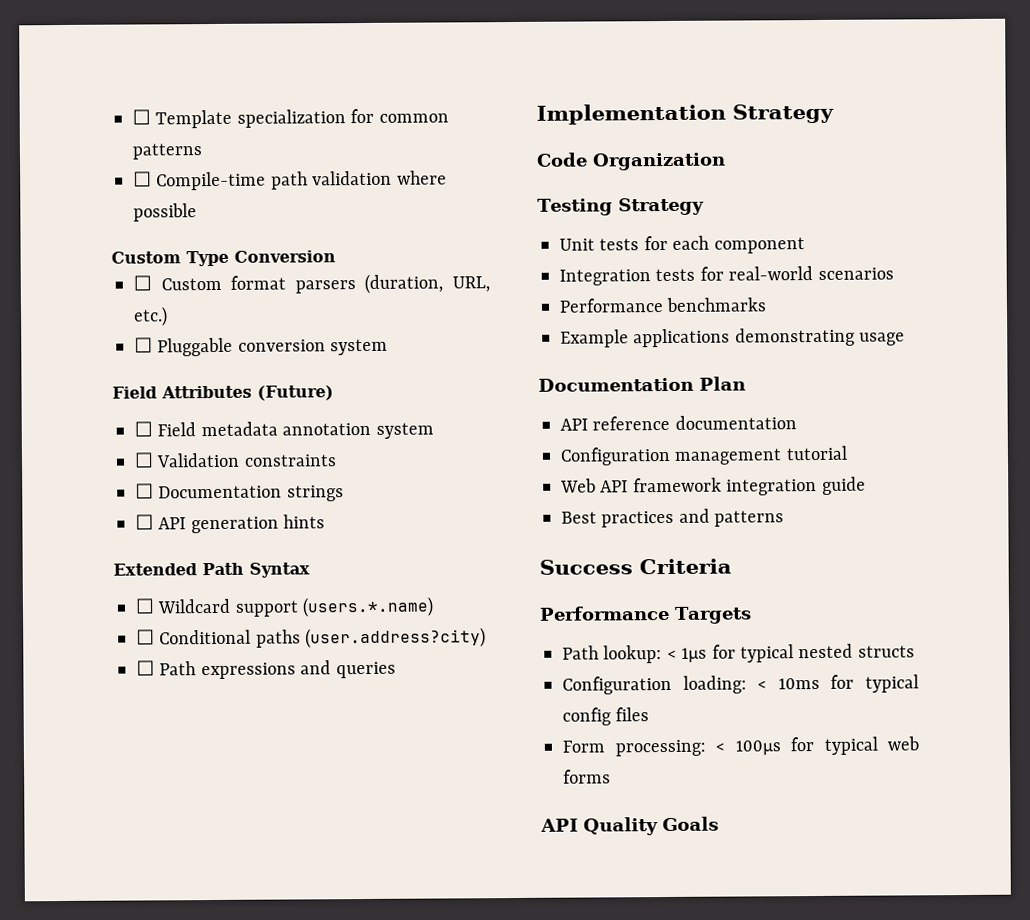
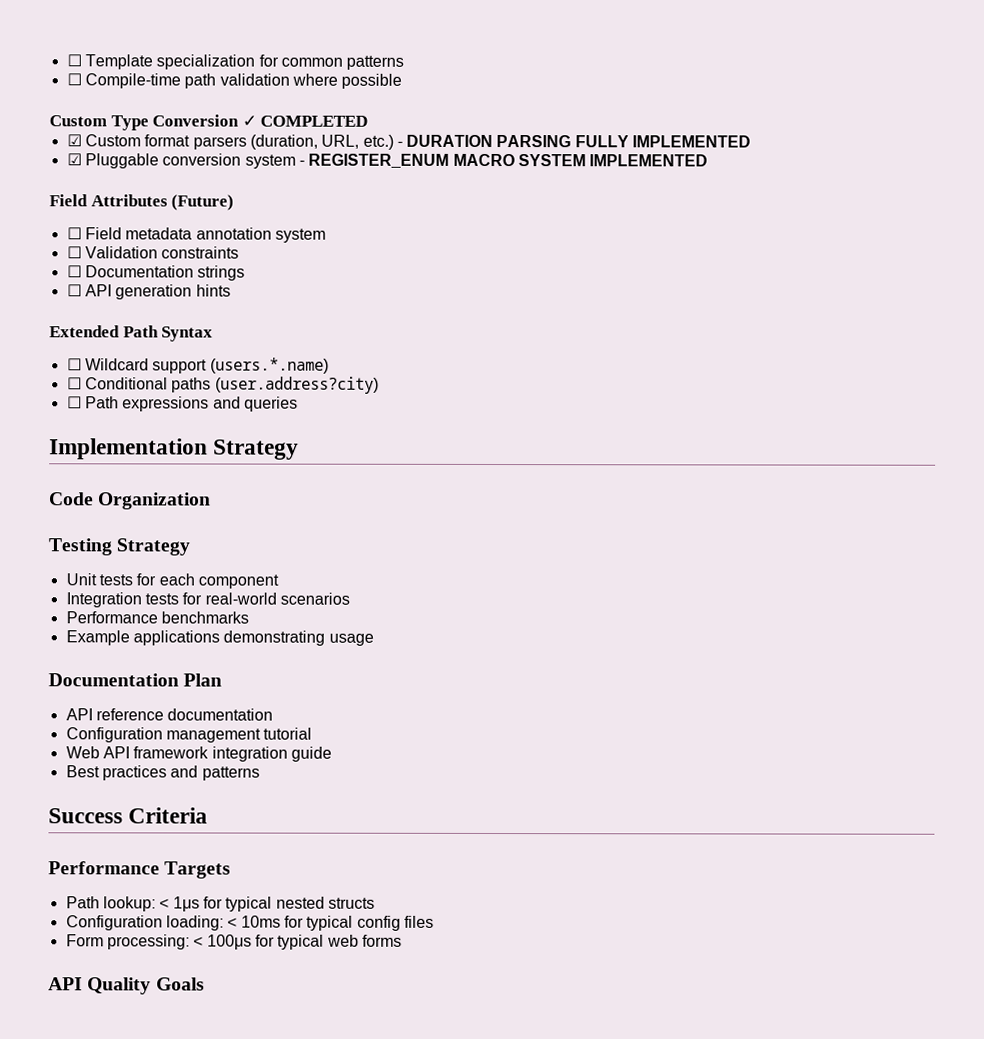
[133,275,152,291] // ☐ -> [241,115,369,127] [66,134,82,147] ✓ COMPLETED // ☑
[134,337,389,357] // ☐ Pluggable conversion system -> [396,134,752,148] [66,153,709,169] - DURATION PARSING FULLY IMPLEMENTED // ☑ Pluggable conversion system - REGISTER_ENUM MACRO SYSTEM IMPLEMENTED

